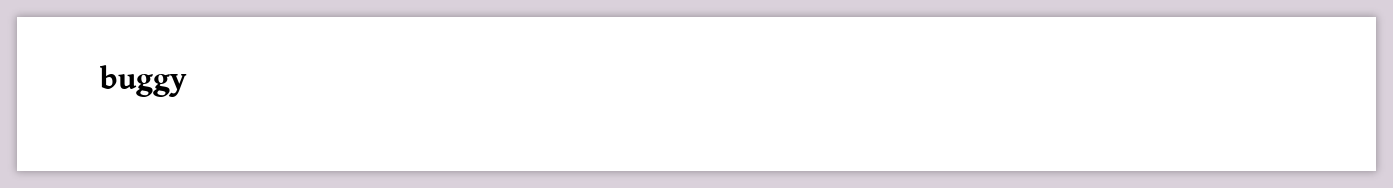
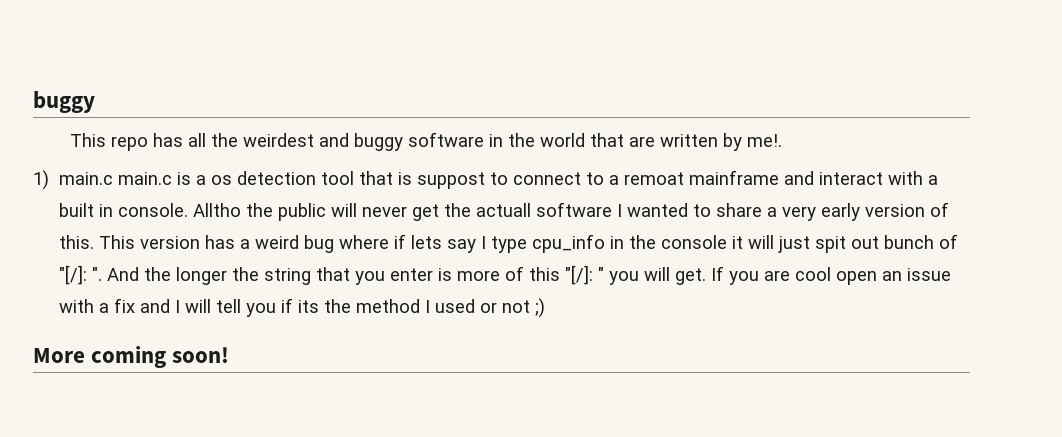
[100,65,187,97] buggy -> [33,91,95,113] [69,132,782,151] [33,170,939,190] [59,202,950,221] [59,234,959,253] [59,265,952,285] [59,298,546,318] [33,346,230,368] buggy // This repo has all the weirdest and buggy software in the world that are written by me!. // 1) main.c main.c is a os detection tool that is suppost to connect to a remoat mainframe and interact with a built in console. Alltho the public will never get the actuall software I wanted to share a very early version of this. This version has a weird bug where if lets say I type cpu_info in the console it will just spit out bunch of "[/]: ". And the longer the string that you enter is more of this "[/]: " you will get. If you are cool open an issue with a fix and I will tell you if its the method I used or not ;) // More coming soon!

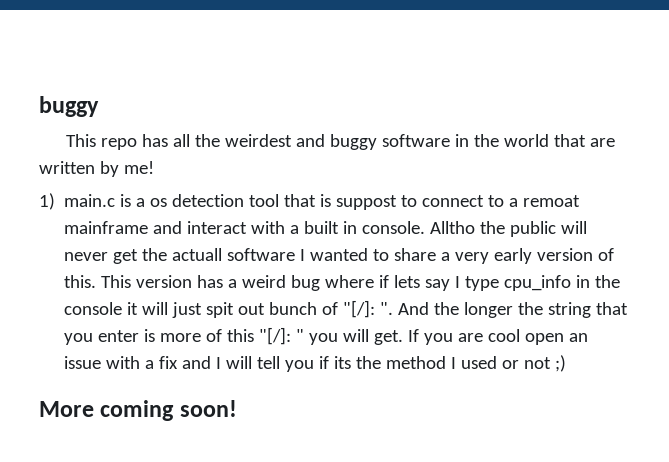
[746,134,782,147] me!. -> [123,161,154,174] me!
[118,172,173,185] main.c -> (116, 200) none

